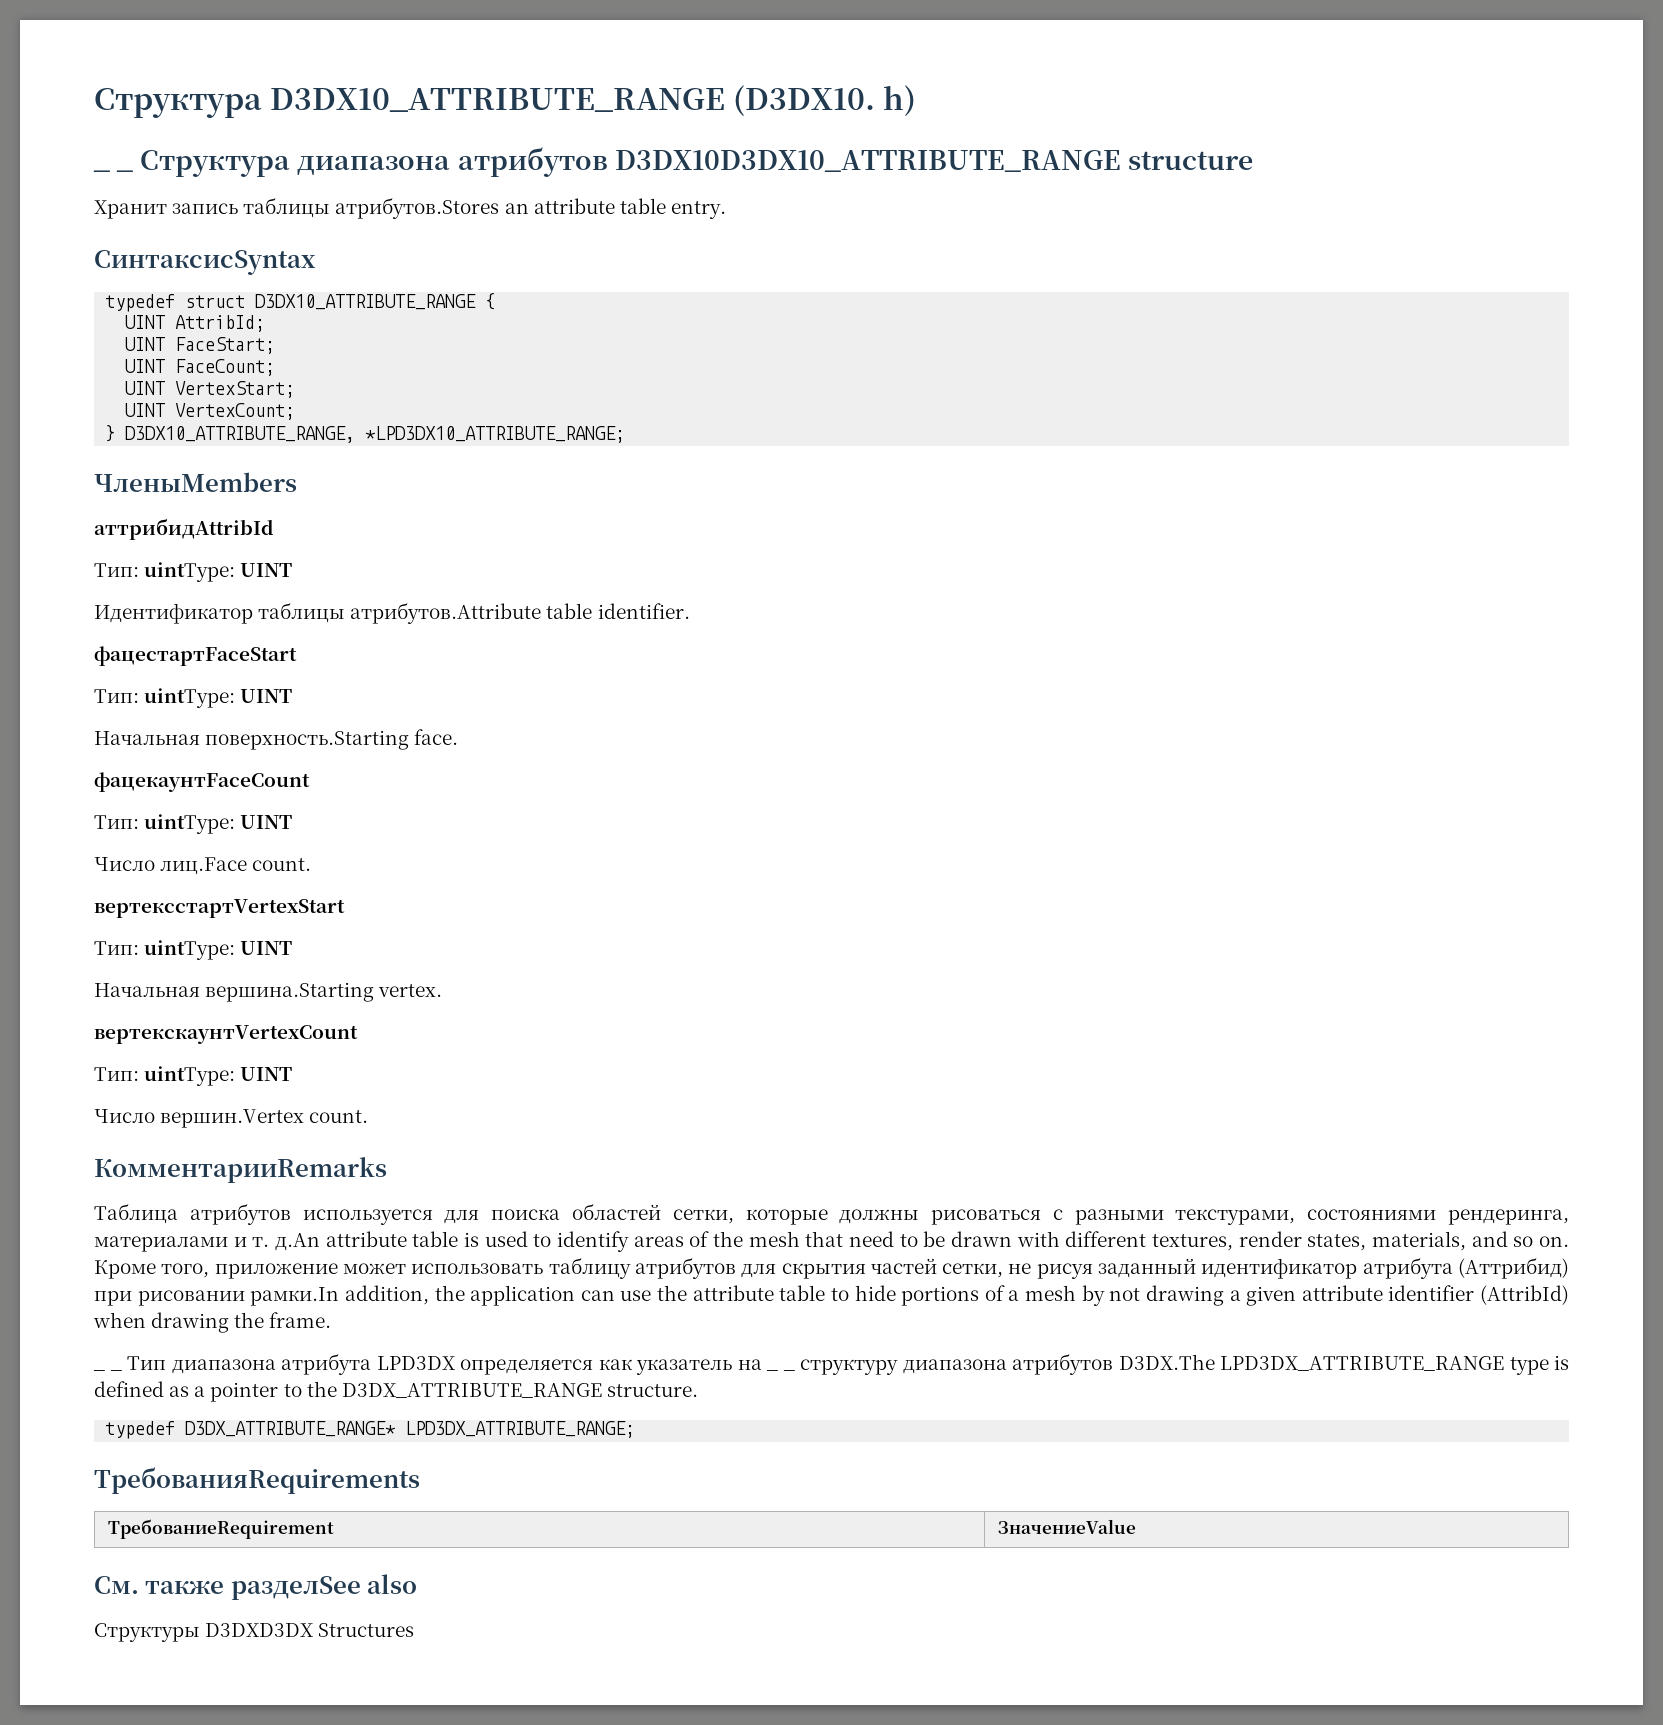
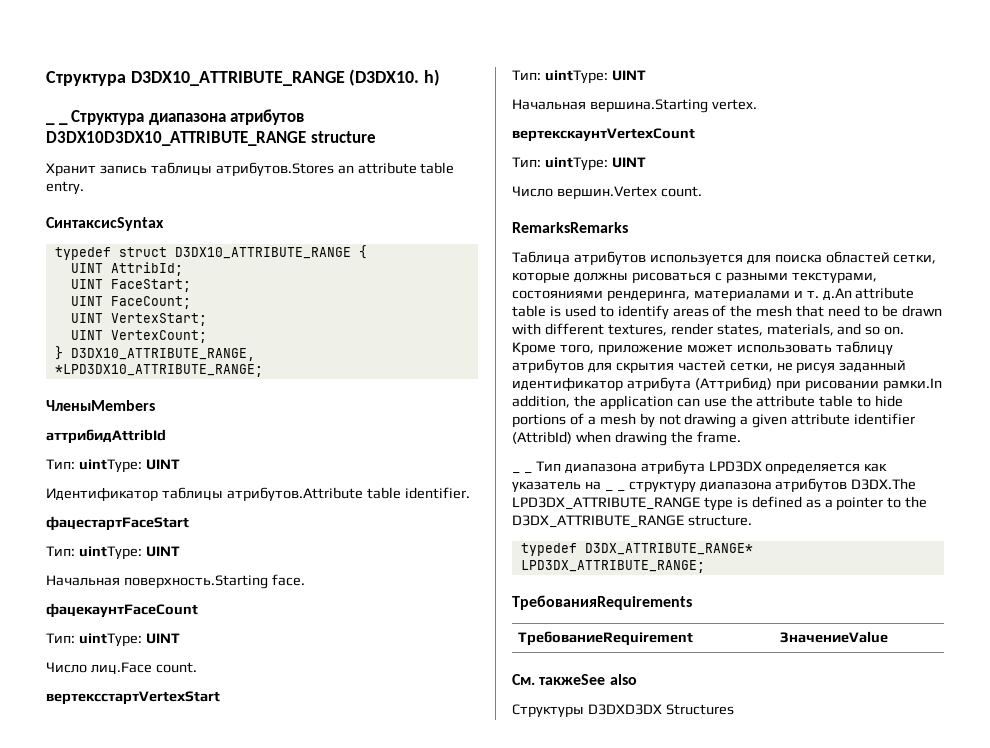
[94,1157,387,1183] КомментарииRemarks -> [512,222,628,233] RemarksRemarks
[145,1576,361,1600] также разделSee -> [539,674,606,685] такжеSee

